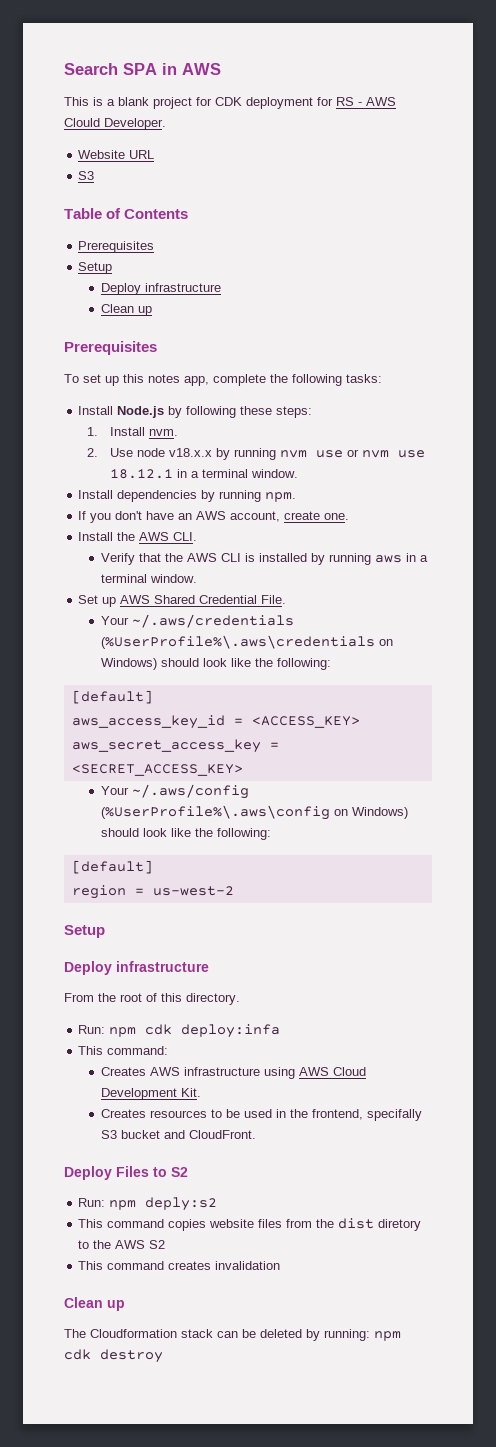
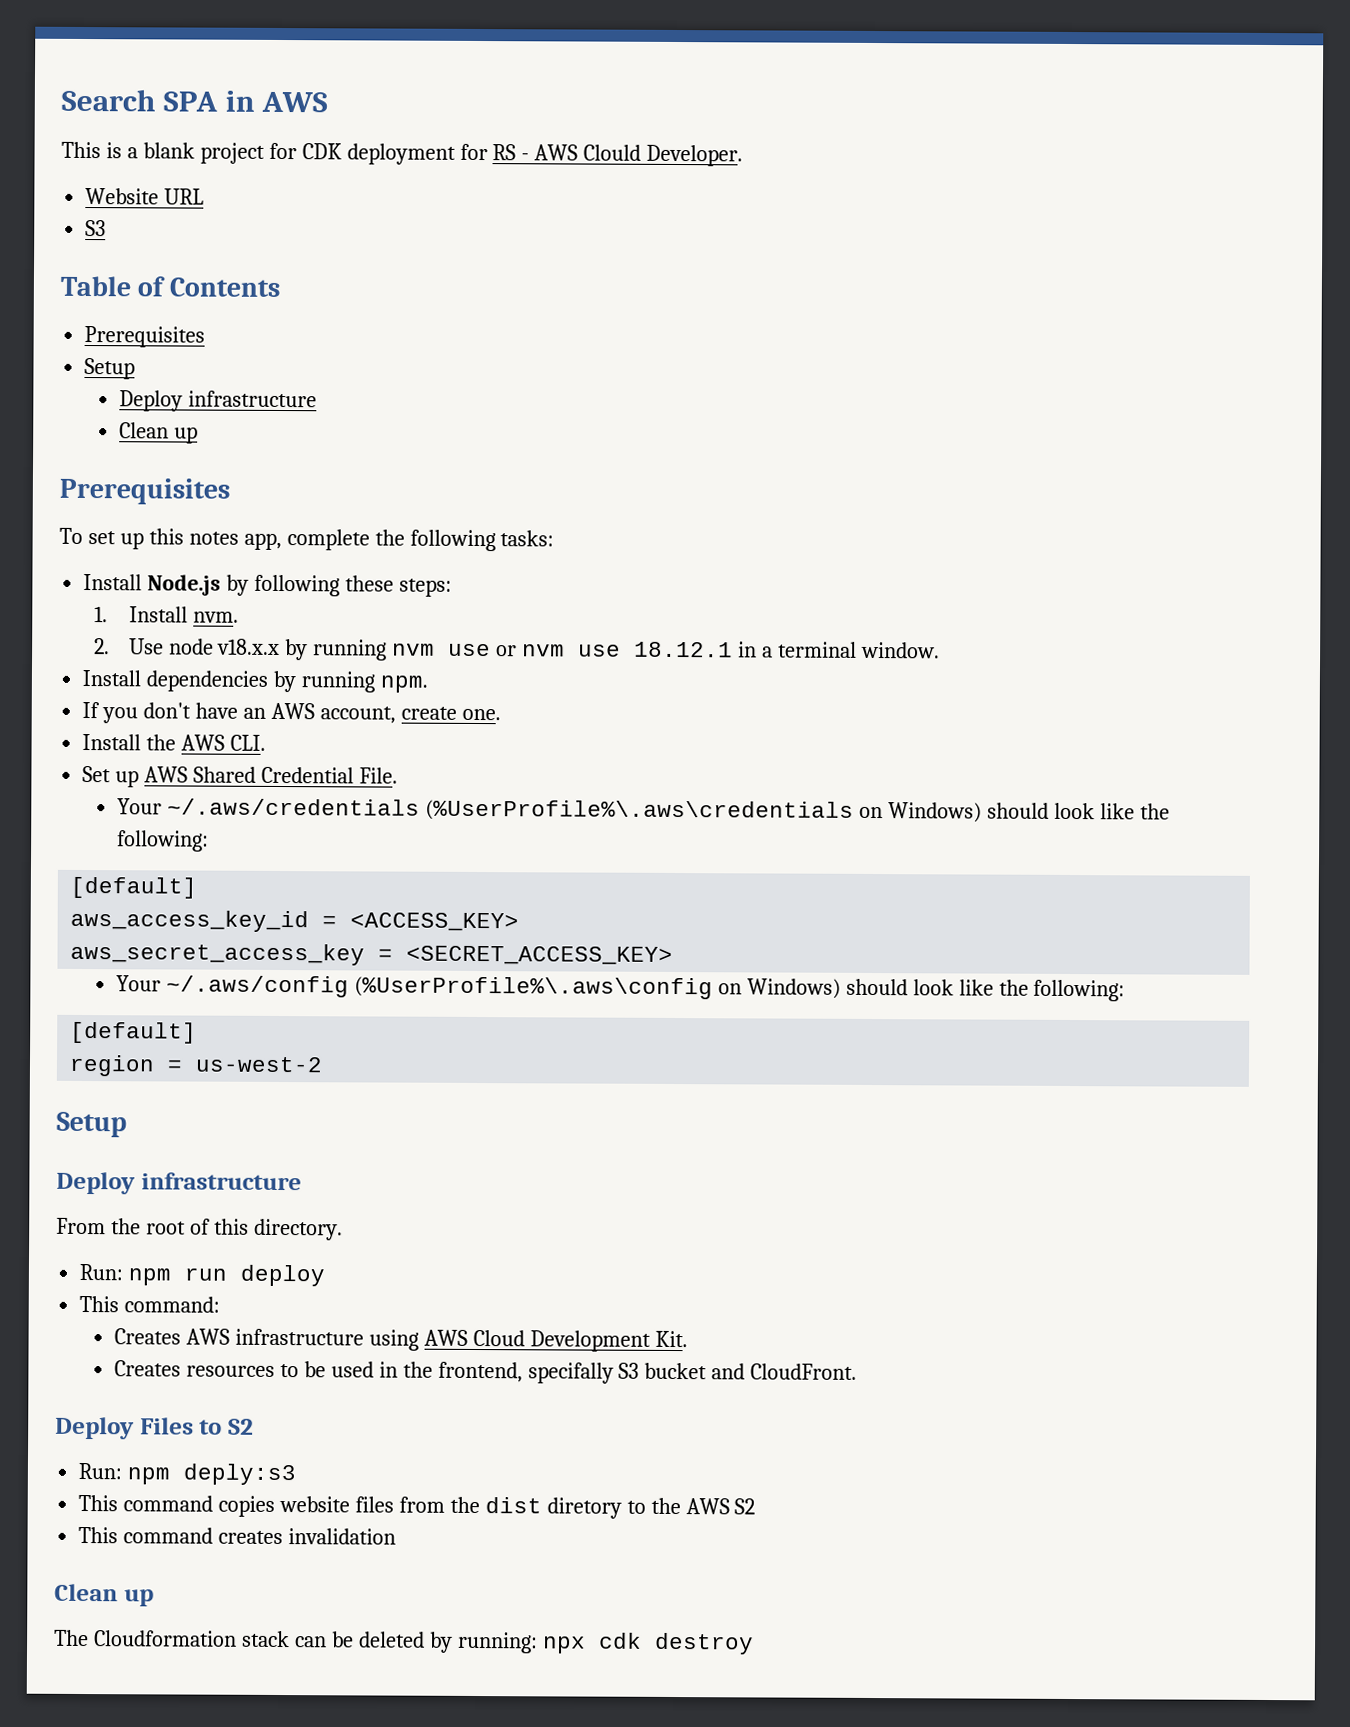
[101,553,429,565] [101,574,198,583] // Verify that the AWS CLI is installed by running aws in a terminal window. -> (267, 742) none
[145,1024,281,1038] cdk deploy:infa -> [184,1264,326,1287] run deploy
[145,1197,218,1211] deply:s2 -> [183,1463,297,1486] deply:s3
[374,1331,401,1341] npm -> [542,1636,586,1654] npx

